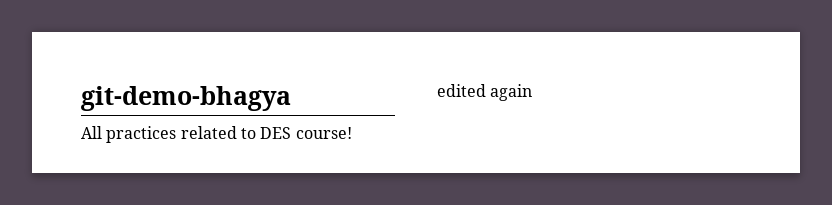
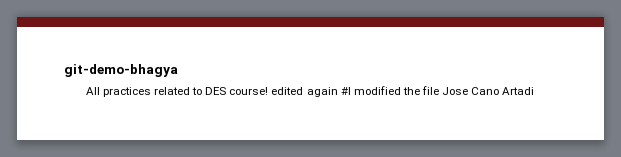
(533, 92) none -> [340,86,535,95] #I modified the file Jose Cano Artadi

